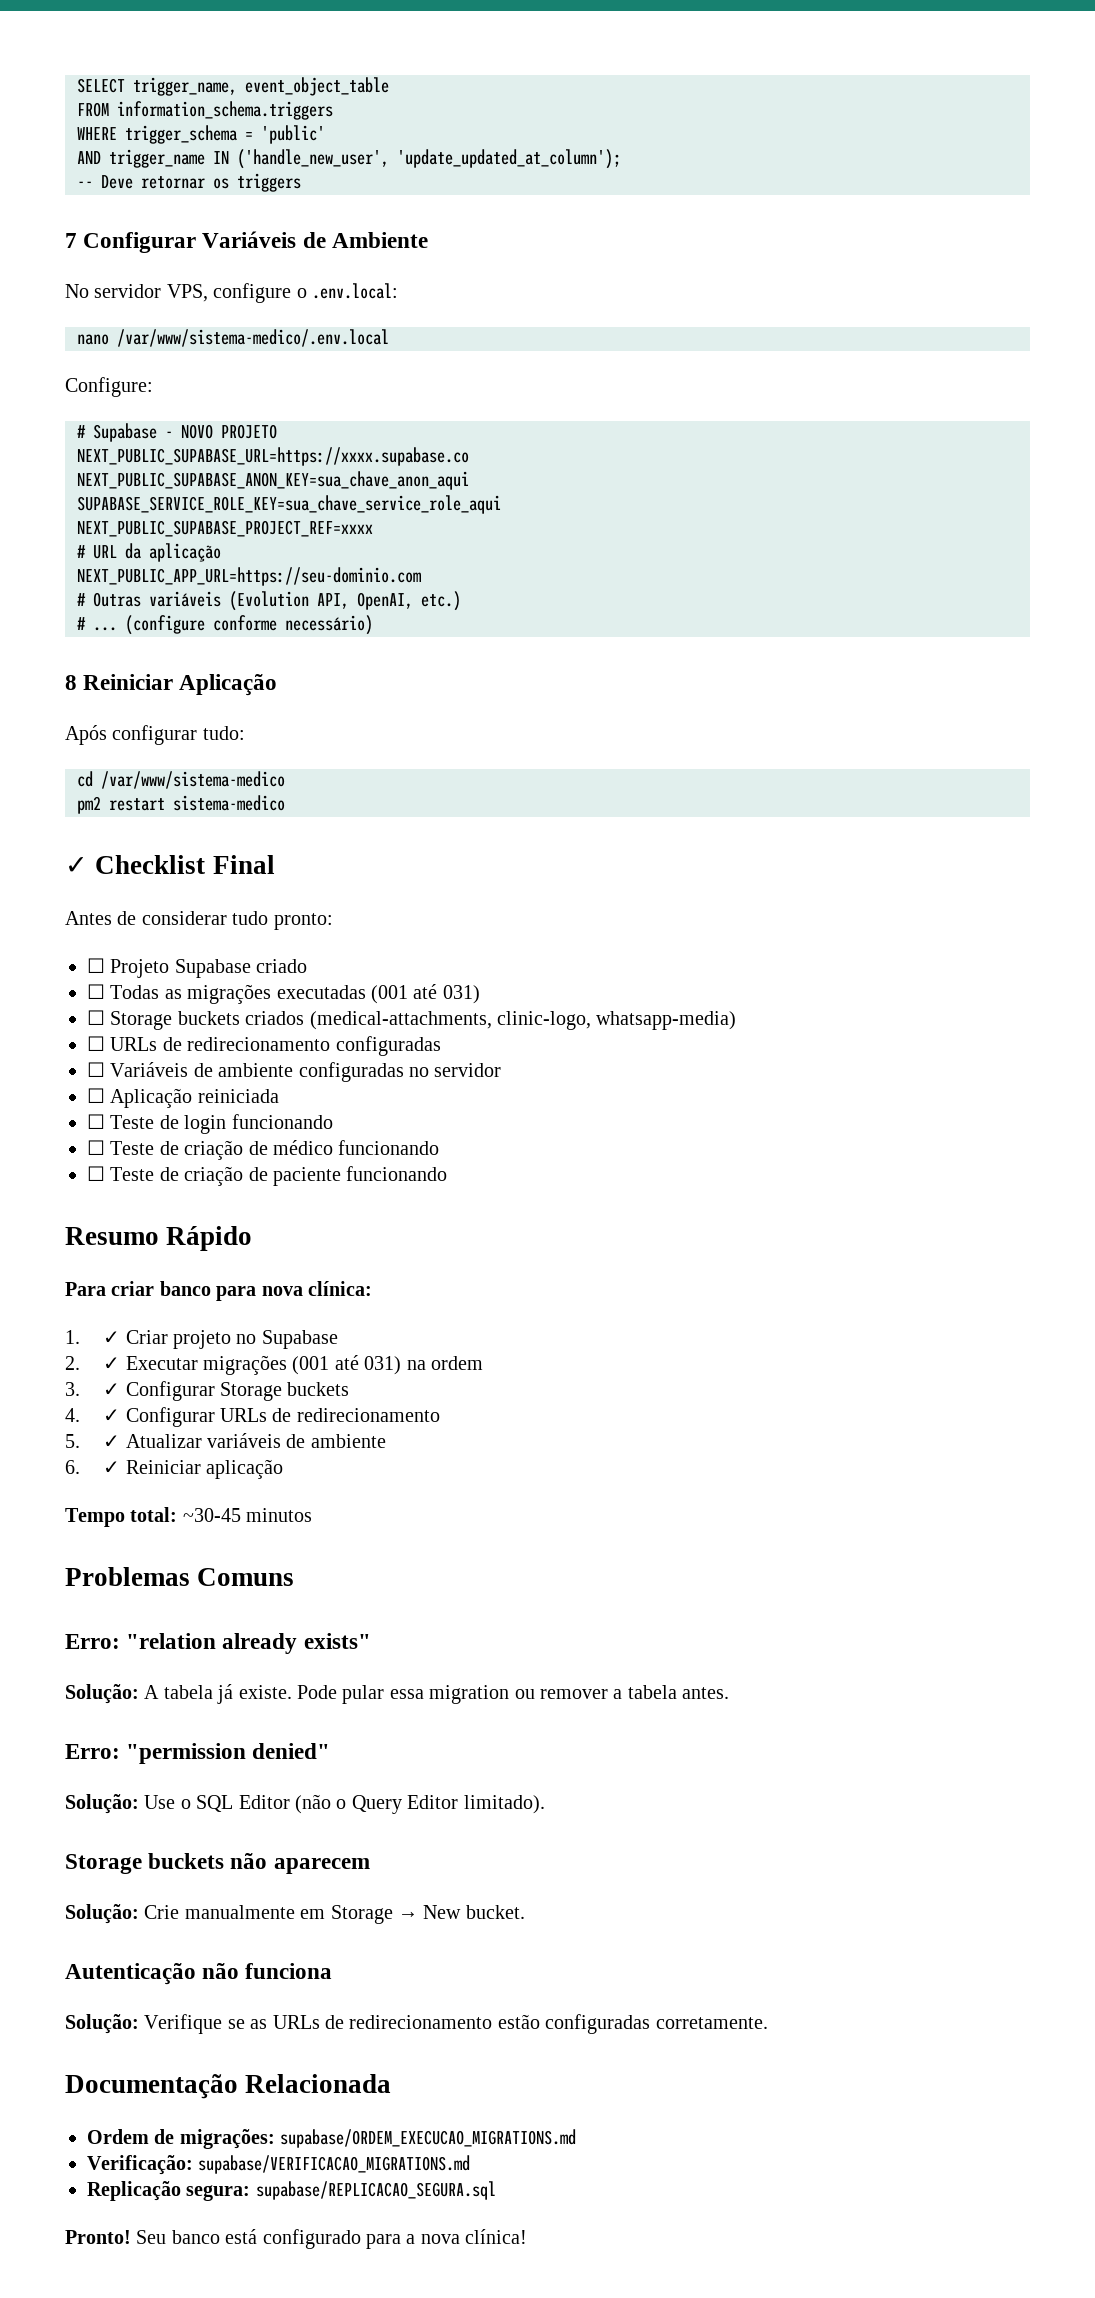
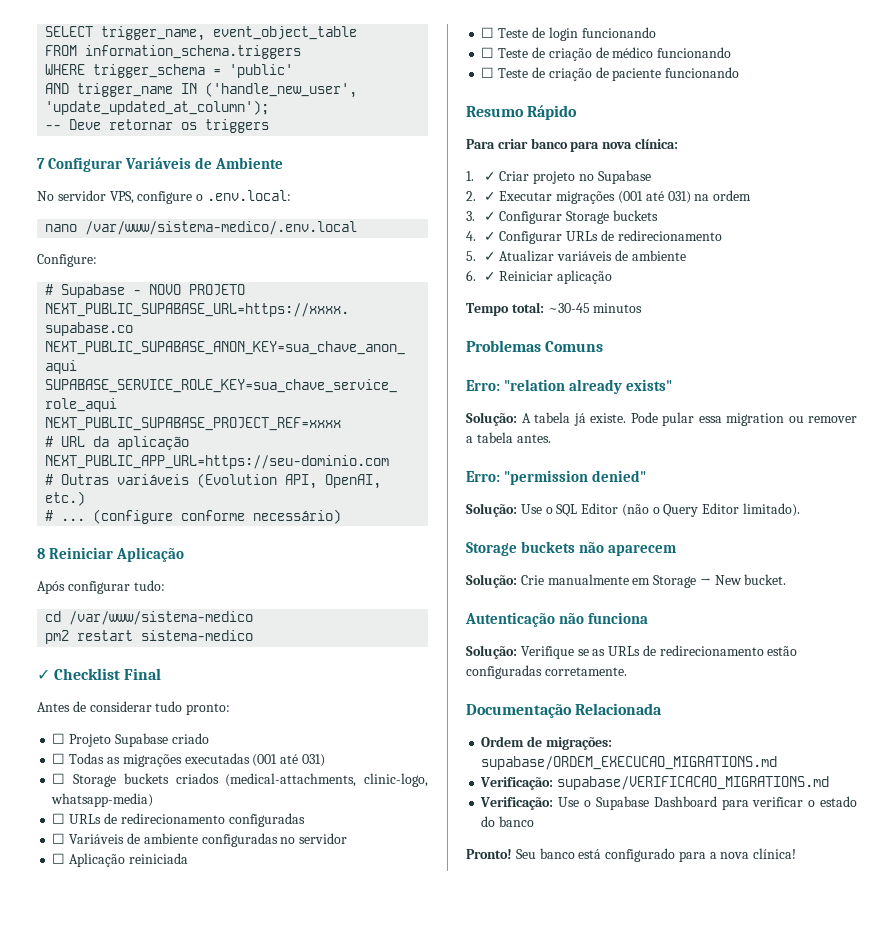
[87,2181,496,2201] Replicação segura: supabase/REPLICACAO_SEGURA.sql -> [480,796,857,810] [481,816,535,827] Verificação: Use o Supabase Dashboard para verificar o estado do banco

